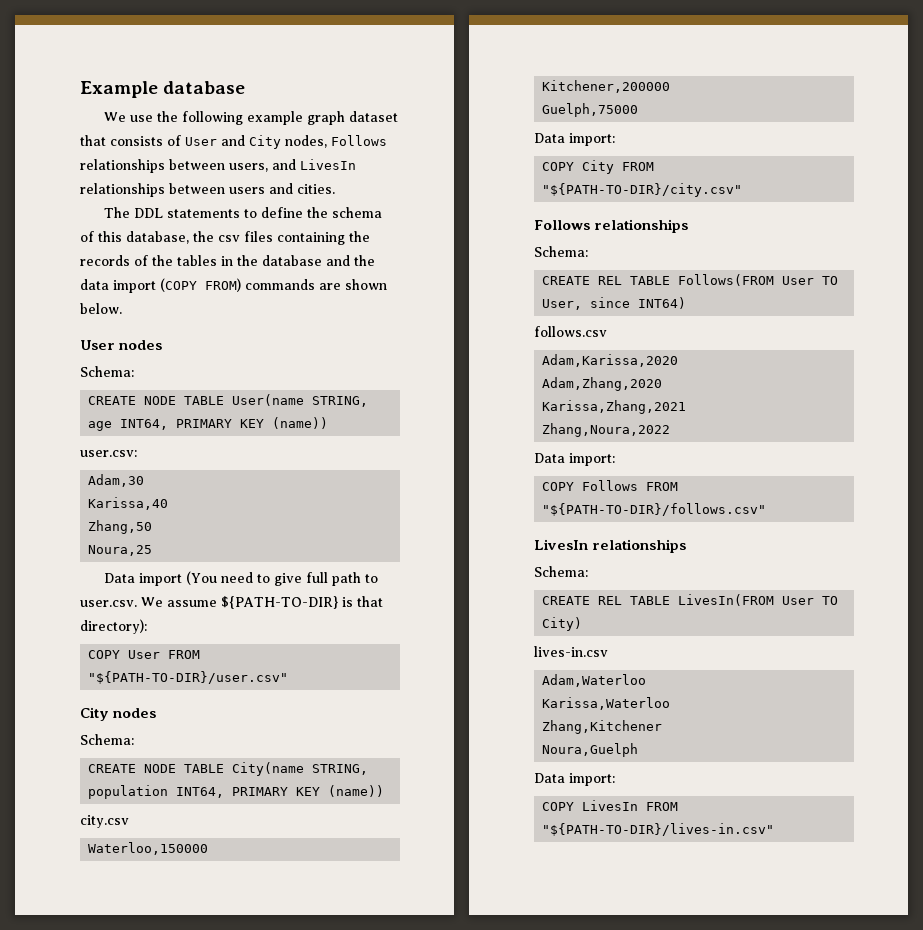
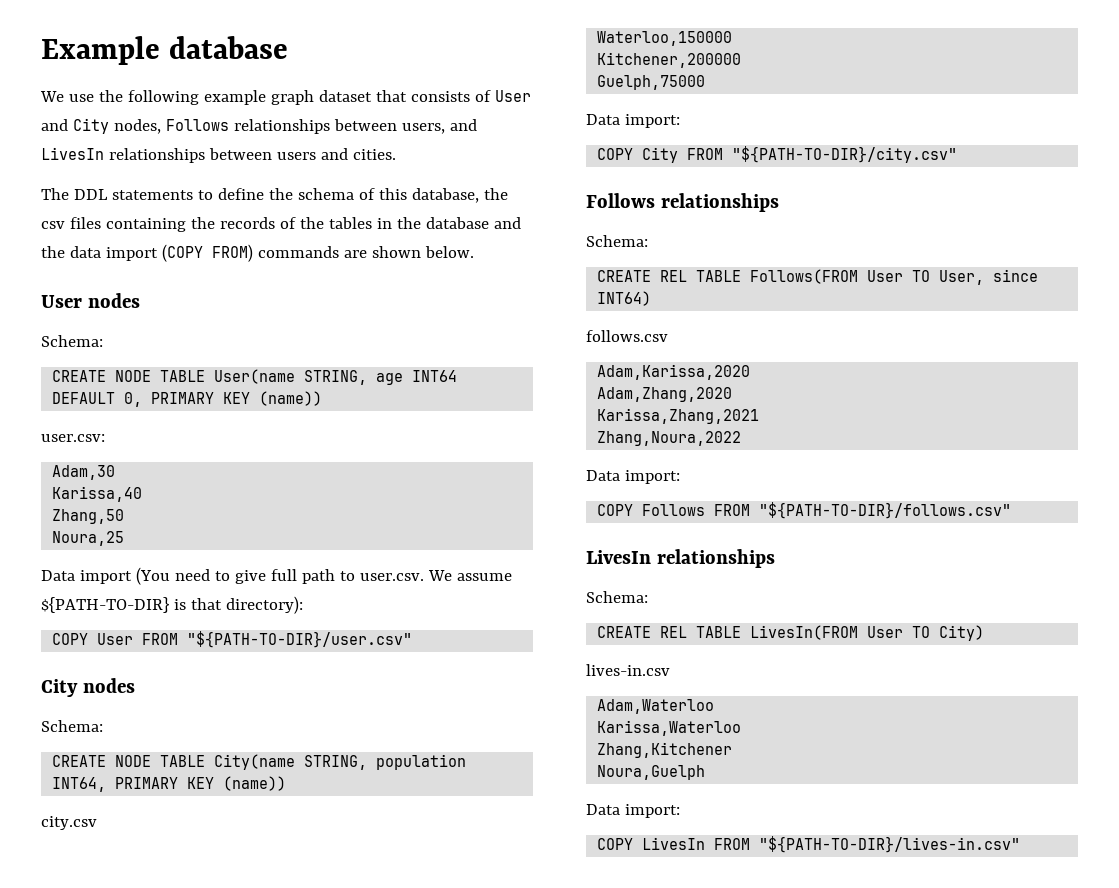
[120,419,169,430] INT64, -> [412,370,458,382] [52,392,143,407] INT64 DEFAULT 0,

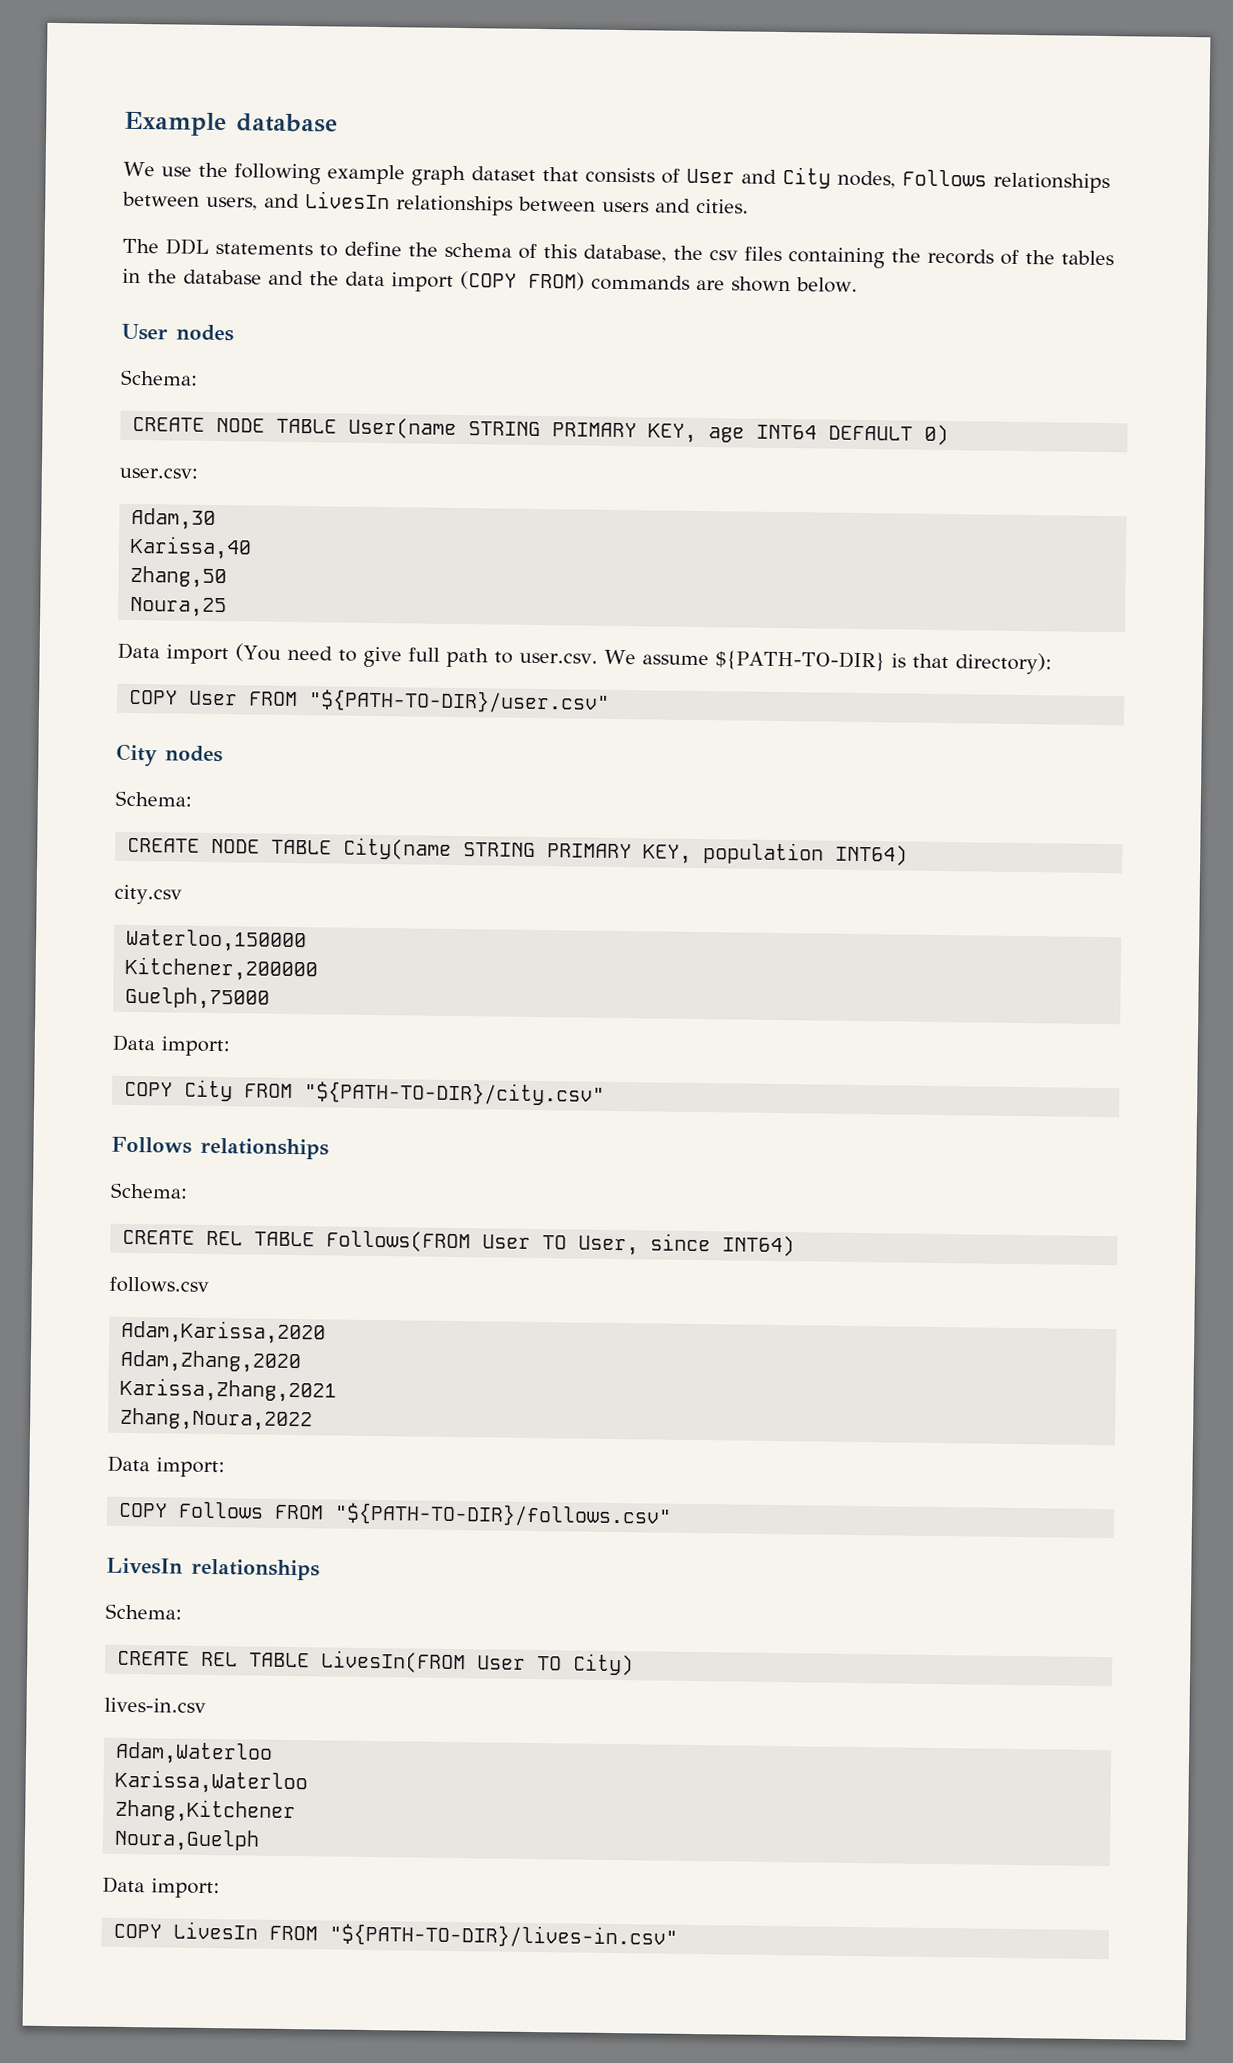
[304,370,458,385] [52,391,323,407] STRING, age INT64 DEFAULT 0, PRIMARY KEY (name)) -> [468,421,950,446] STRING PRIMARY KEY, age INT64 DEFAULT 0)
[304,754,467,770] [52,776,287,792] STRING, population INT64, PRIMARY KEY (name)) -> [463,842,909,866] STRING PRIMARY KEY, population INT64)

